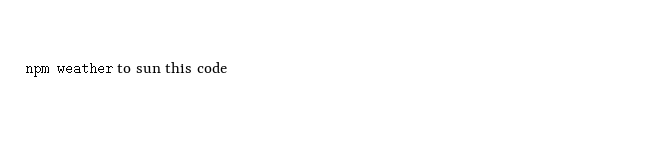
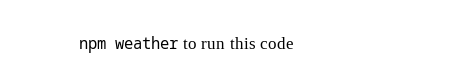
[135,66,161,73] sun -> [201,41,226,49] run

